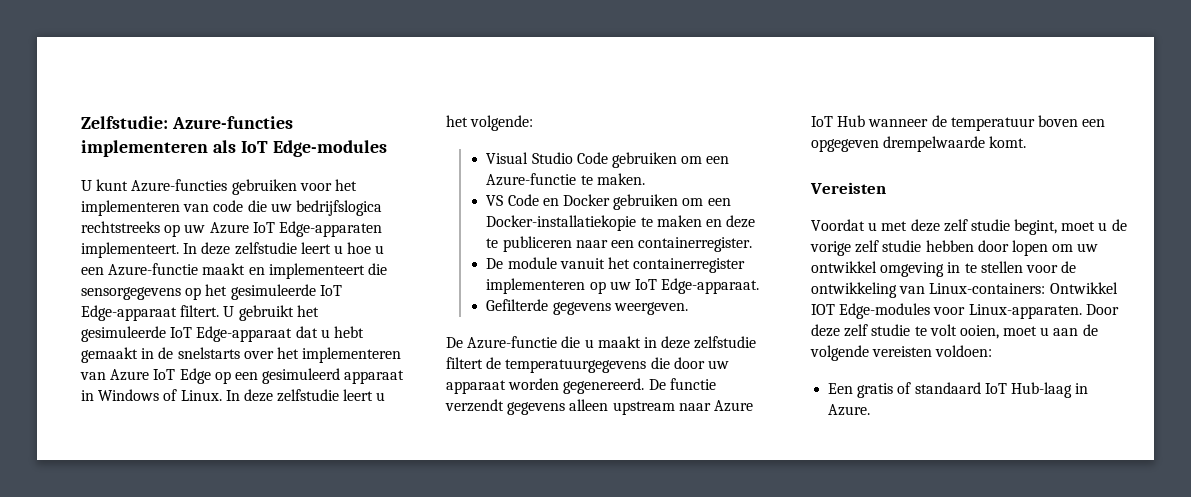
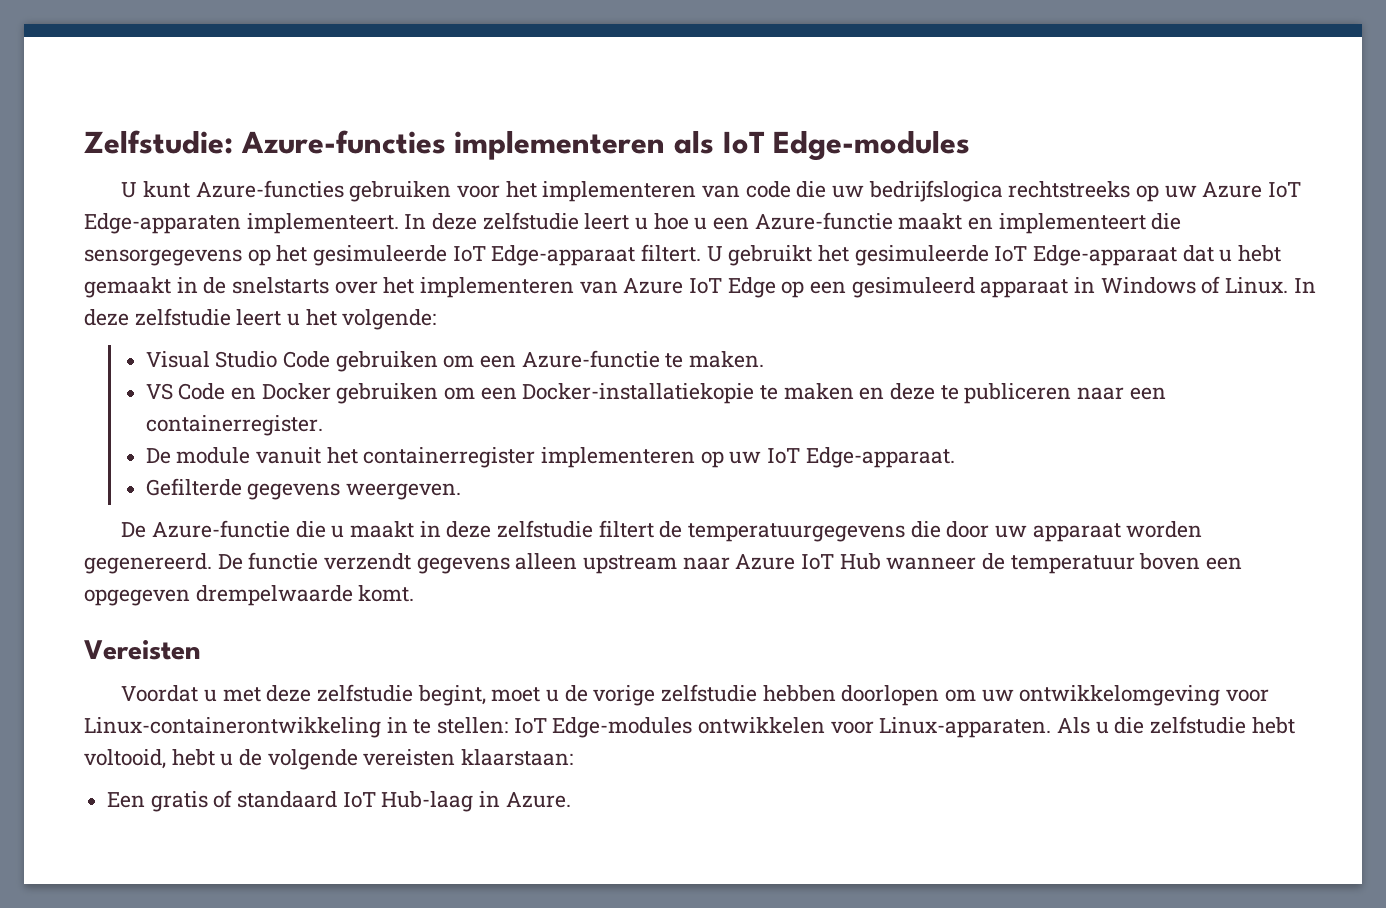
[943,219,1010,232] zelf studie -> [317,684,414,702] zelfstudie
[855,240,1099,256] [811,261,1077,277] [811,282,1118,298] [811,303,1119,319] [811,324,1079,339] zelf studie hebben door lopen om uw ontwikkel omgeving in te stellen voor de ontwikkeling van Linux-containers: Ontwikkel IOT Edge-modules voor Linux-apparaten. Door deze zelf studie te volt ooien, moet u aan -> [661,684,1270,706] [84,716,1295,738] [84,749,234,769] zelfstudie hebben doorlopen om uw ontwikkelomgeving voor Linux-containerontwikkeling in te stellen: IoT Edge-modules ontwikkelen voor Linux-apparaten. Als u die zelfstudie hebt voltooid, hebt u
[935,345,993,357] voldoen: -> [461,749,574,766] klaarstaan:

